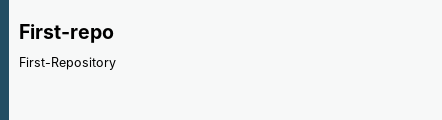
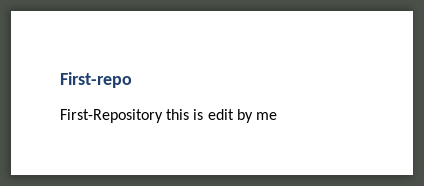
(116, 63) none -> [166,109,277,123] this is edit by me

